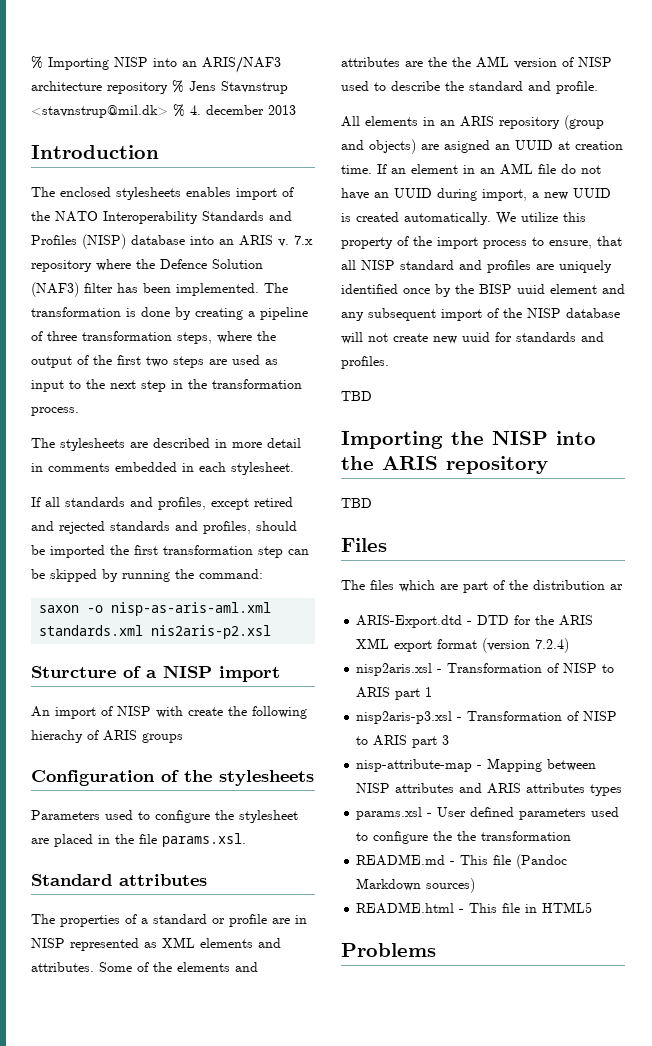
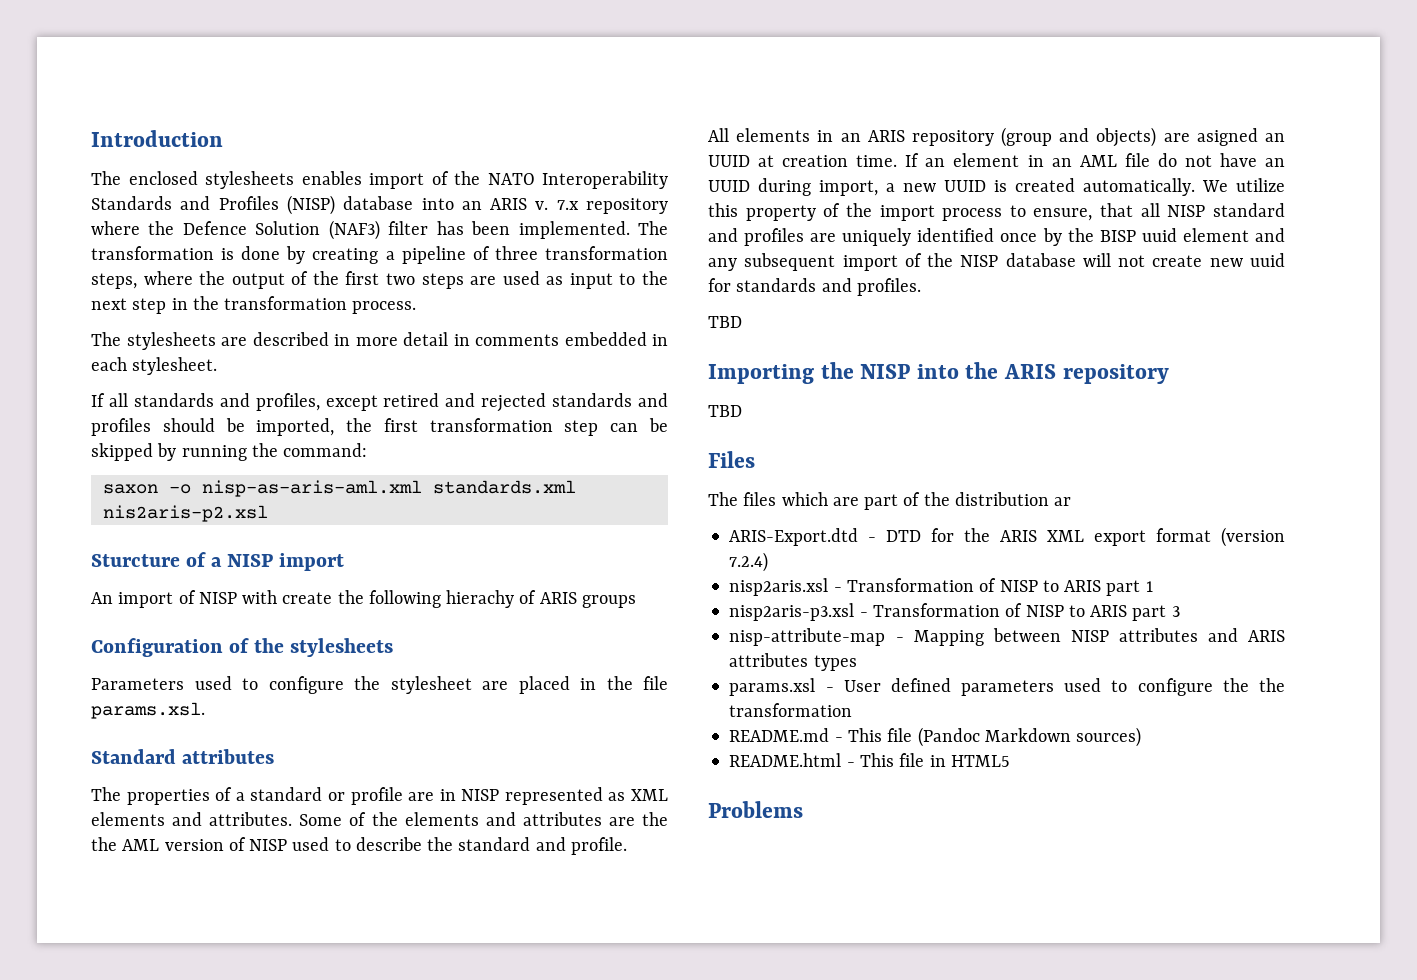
[31,56,281,73] [31,80,288,94] [31,104,296,118] % Importing NISP into an ARIS/NAF3 architecture repository % Jens Stavnstrup <stavnstrup@mil.dk> % 4. december 2013 // -> (91, 138) none
[203,521,251,534] profiles, -> [91,418,151,436] profiles
[50,545,105,558] imported -> [256,418,335,436] imported,

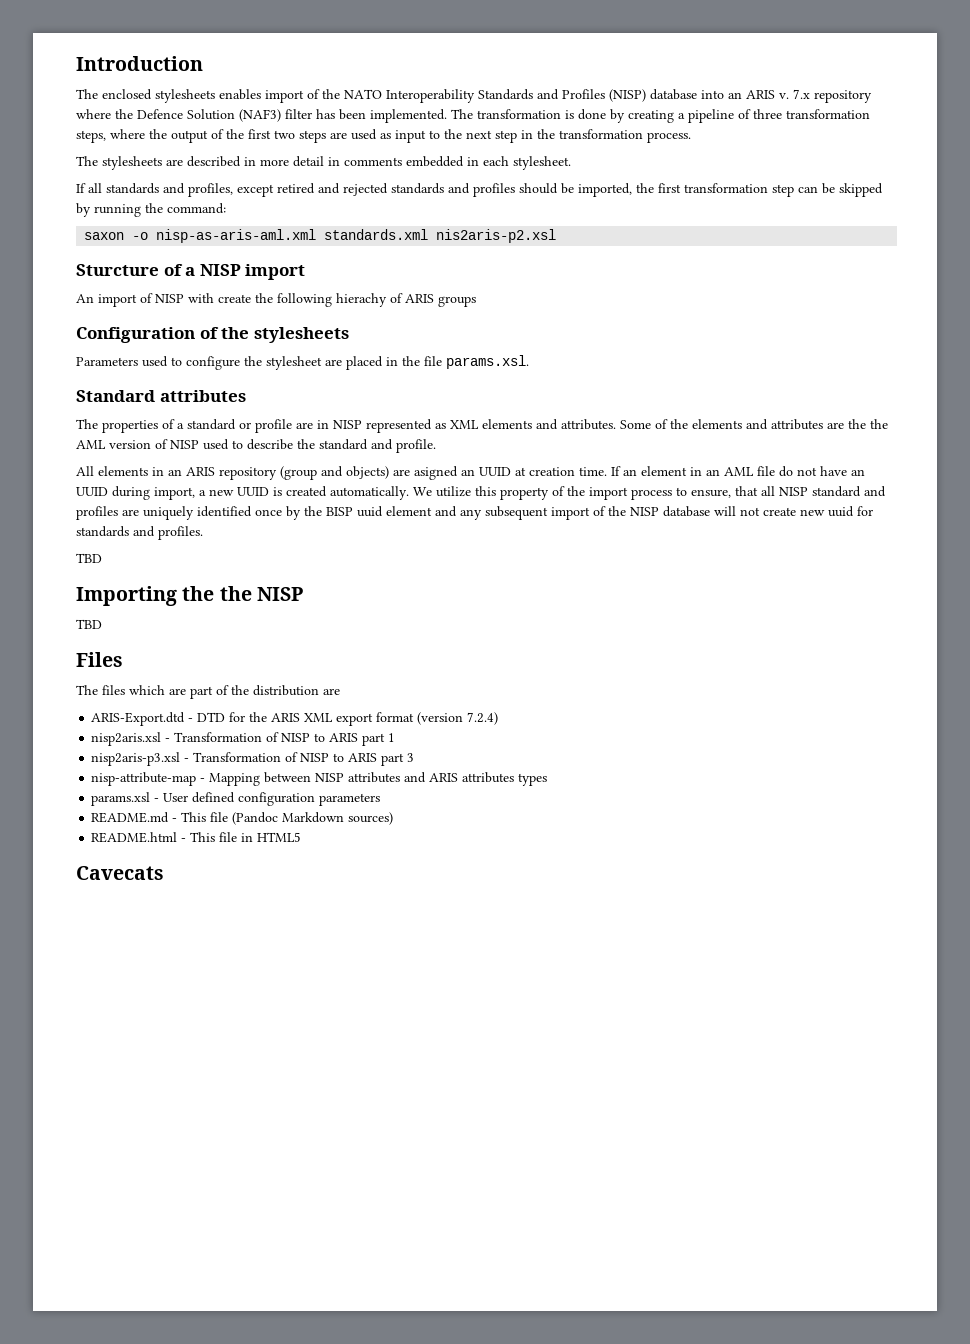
[860,362,1169,384] NISP into the ARIS repository -> [219,586,303,601] the NISP
[1054,497,1072,506] ar -> [323,688,340,695] are
(951, 685) none -> [238,792,316,806] configuration
[1064,678,1285,696] [729,703,853,717] used to configure the the transformation -> (381, 799) none
[708,801,803,818] Problems -> [76,866,164,880] Cavecats

